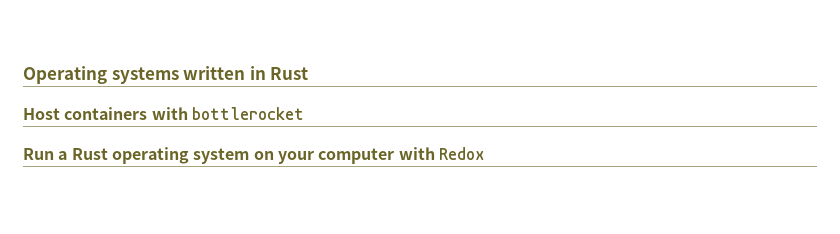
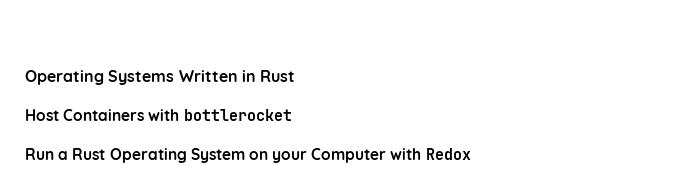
[23,66,246,84] Operating systems written -> [25,70,238,85] Operating Systems Written
[64,107,148,120] containers -> [63,109,145,121] Containers
[111,147,250,164] operating system -> [109,148,245,163] Operating System
[318,148,395,164] computer -> [311,148,387,163] Computer

